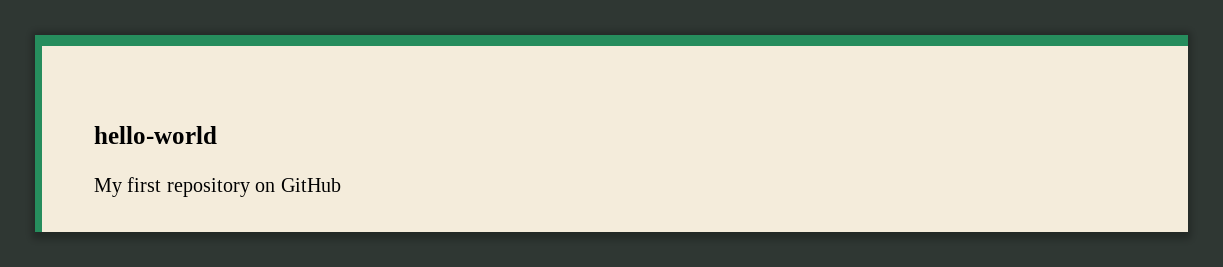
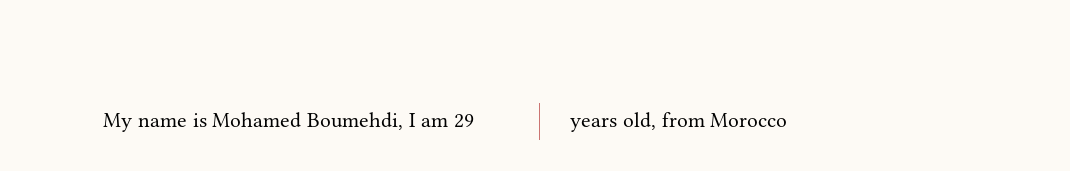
[94,126,217,144] [94,177,341,197] hello-world // My first repository on GitHub -> [103,112,788,132] My name is Mohamed Boumehdi, I am 29 years old, from Morocco

